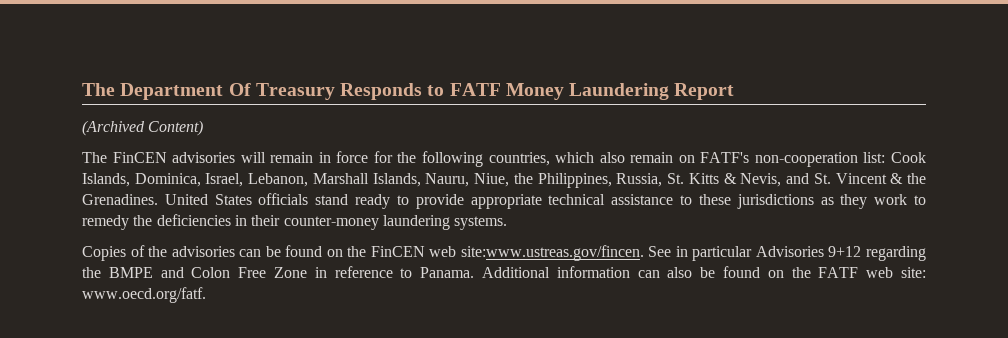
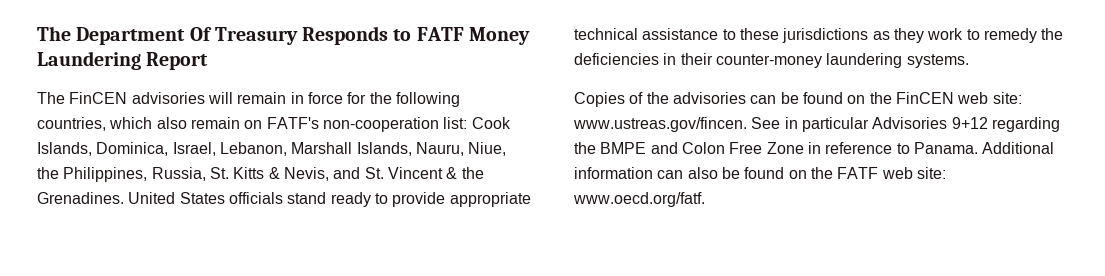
[82,120,204,136] // (Archived Content) -> (209, 61) none
[460,245,644,261] site:www.ustreas.gov/fincen. -> [992,92,1022,104] [573,117,747,132] site: www.ustreas.gov/fincen.

